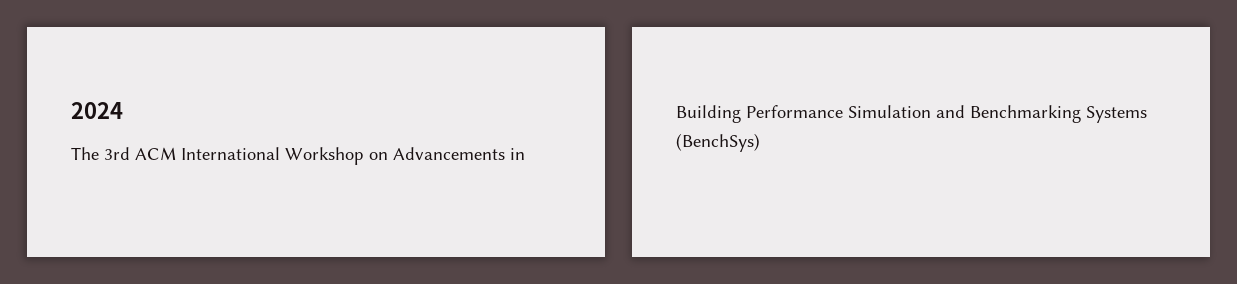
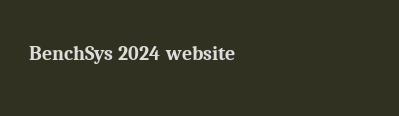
(71, 110) none -> [29,45,113,64] BenchSys
[71,147,525,165] [676,105,1147,123] [676,133,760,152] // The 3rd ACM International Workshop on Advancements in Building Performance Simulation and Benchmarking Systems (BenchSys) -> [164,45,235,60] website

